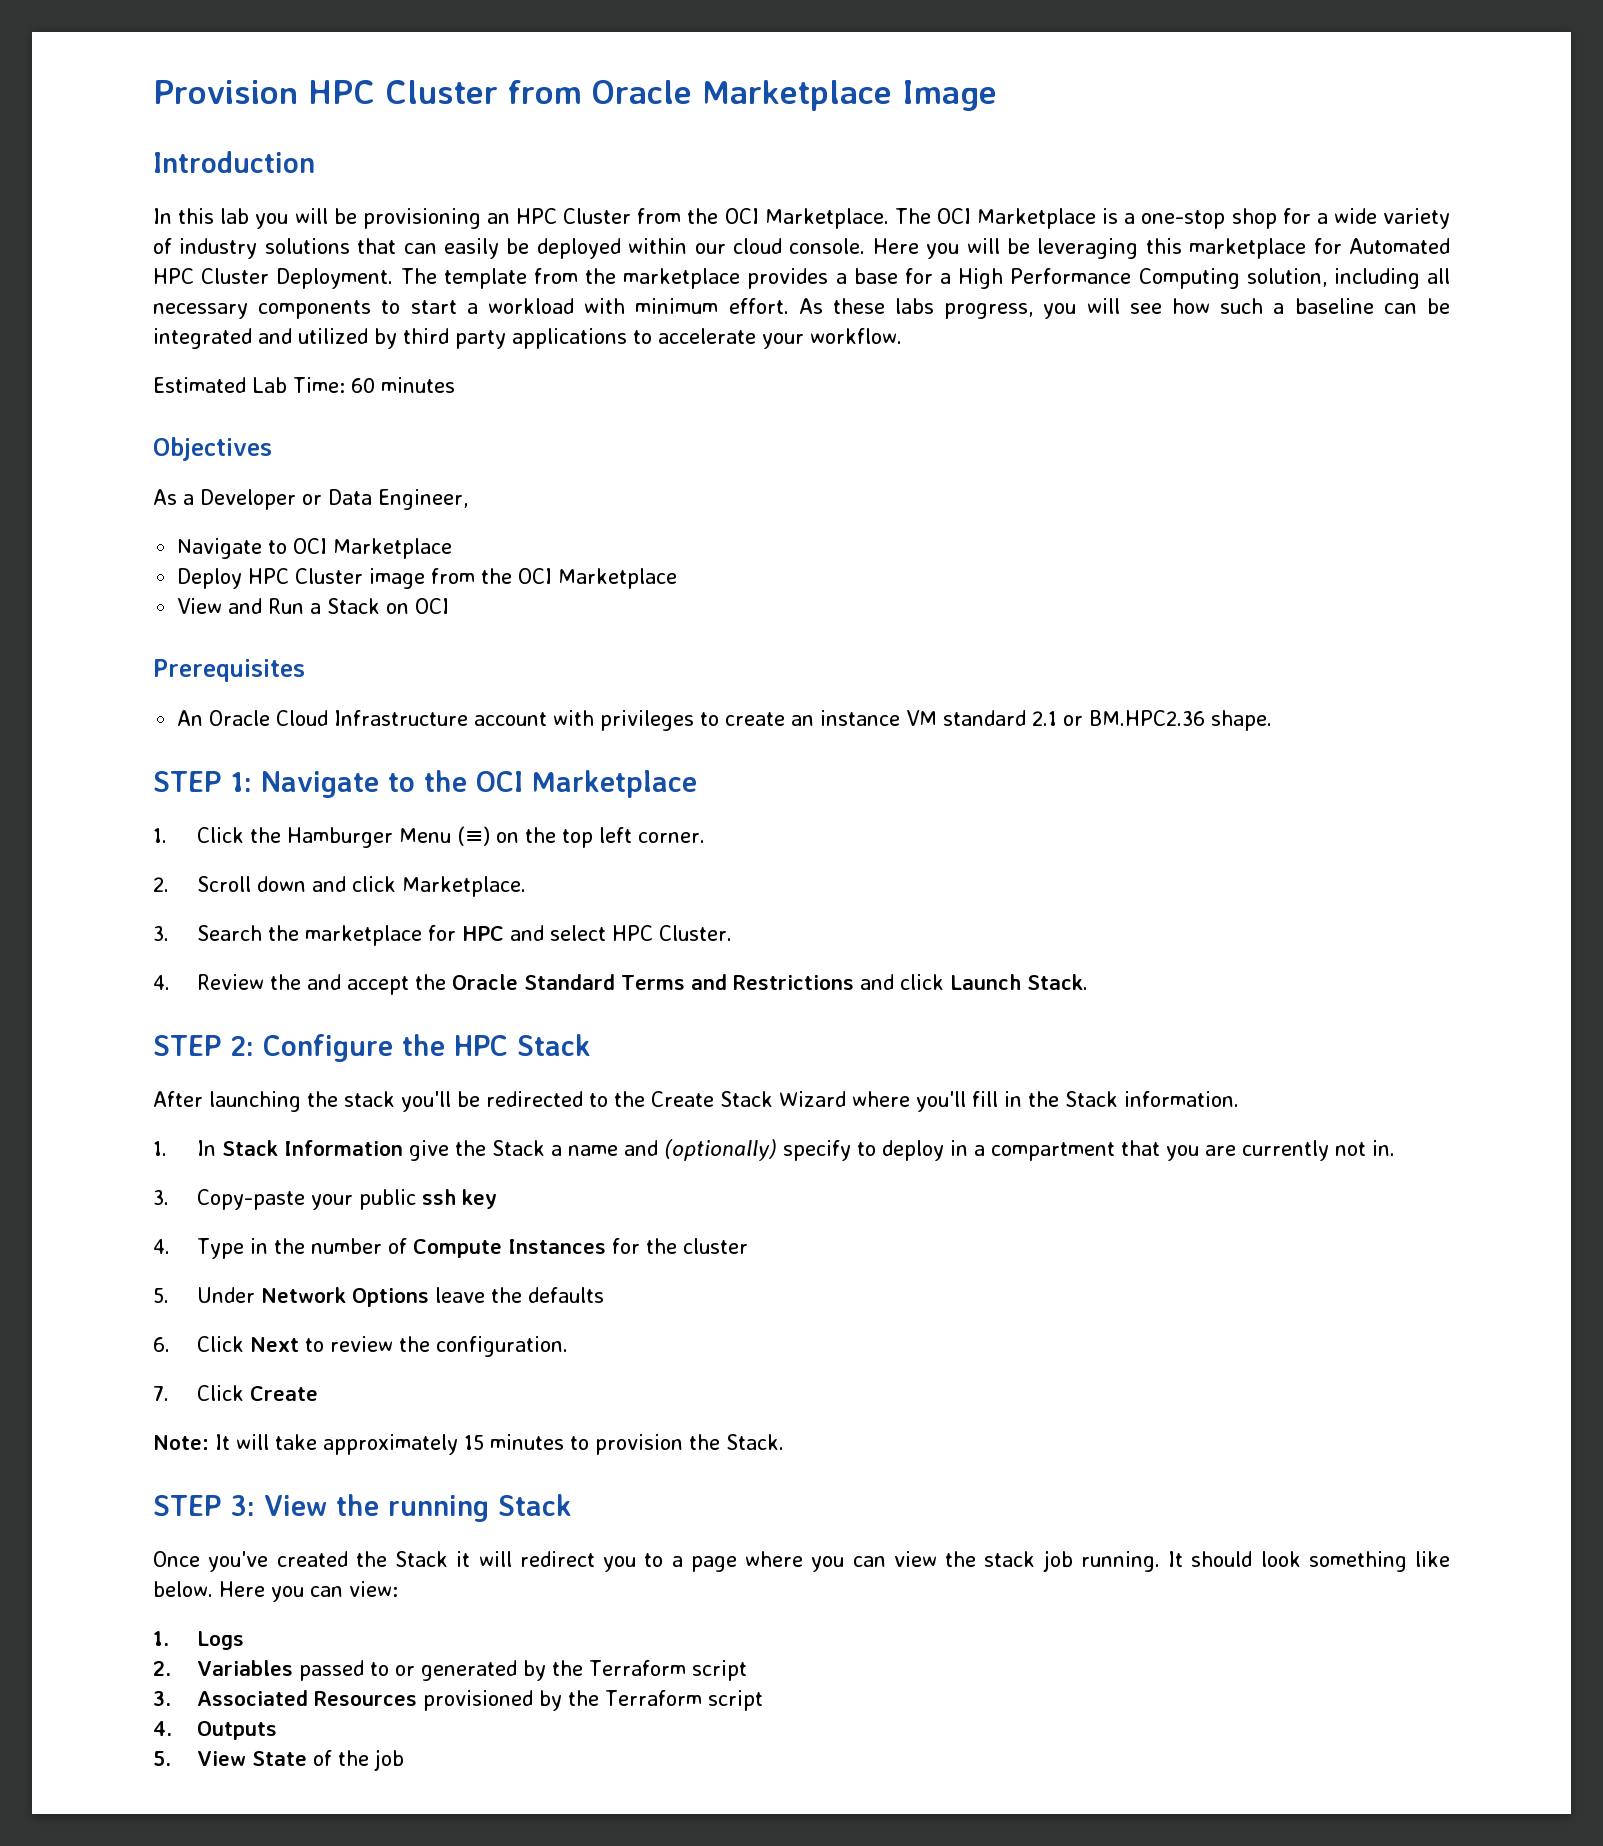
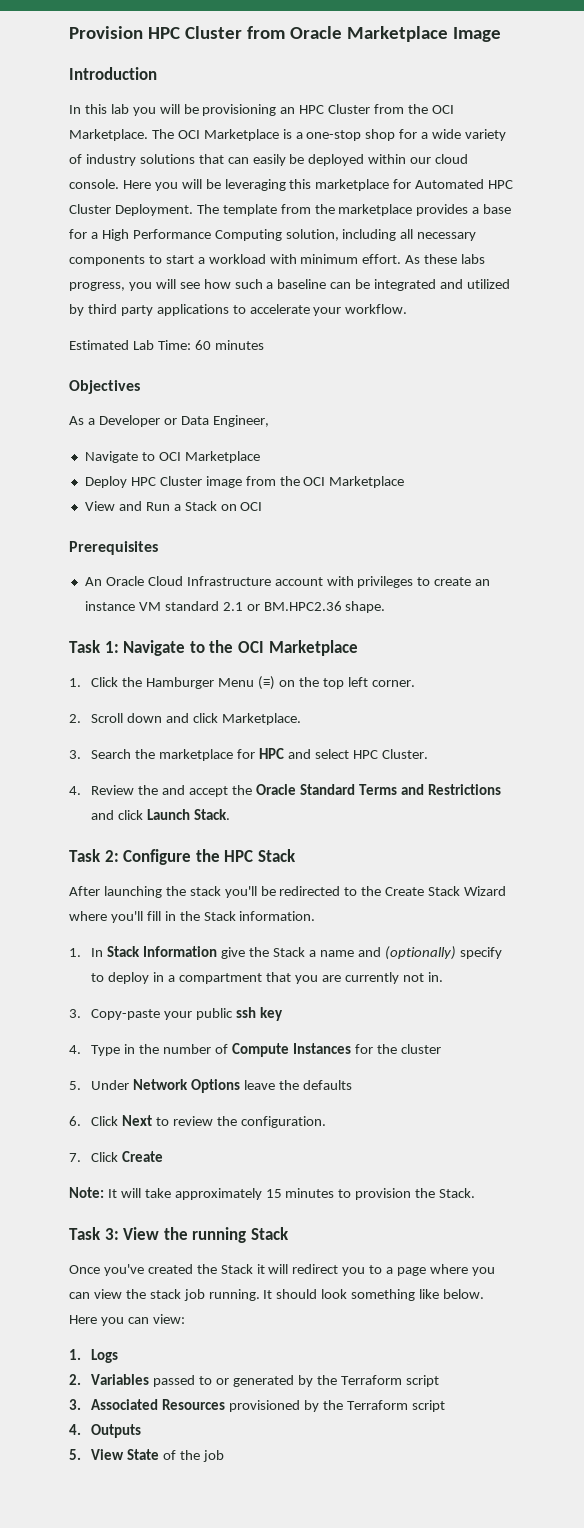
[153,771,221,792] STEP -> [69,640,101,653] Task
[153,1035,221,1056] STEP -> [69,849,101,862] Task
[153,1495,221,1516] STEP -> [69,1227,101,1240] Task

